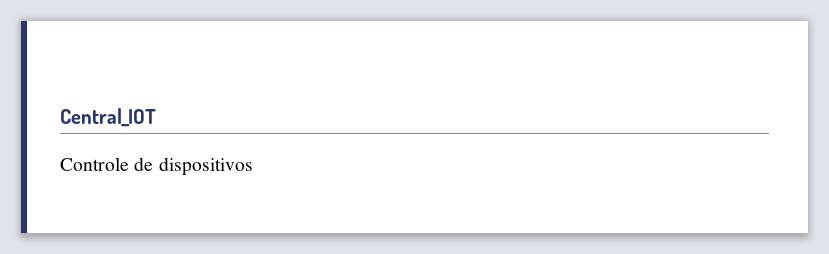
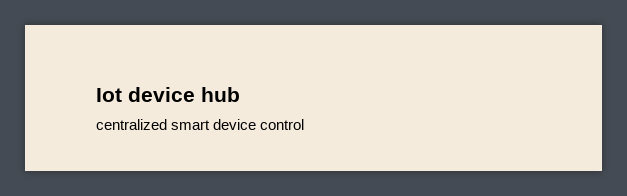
[60,108,156,127] [60,157,253,176] Central_IOT // Controle de dispositivos -> [96,87,240,102] [96,119,305,130] Iot device hub // centralized smart device control

